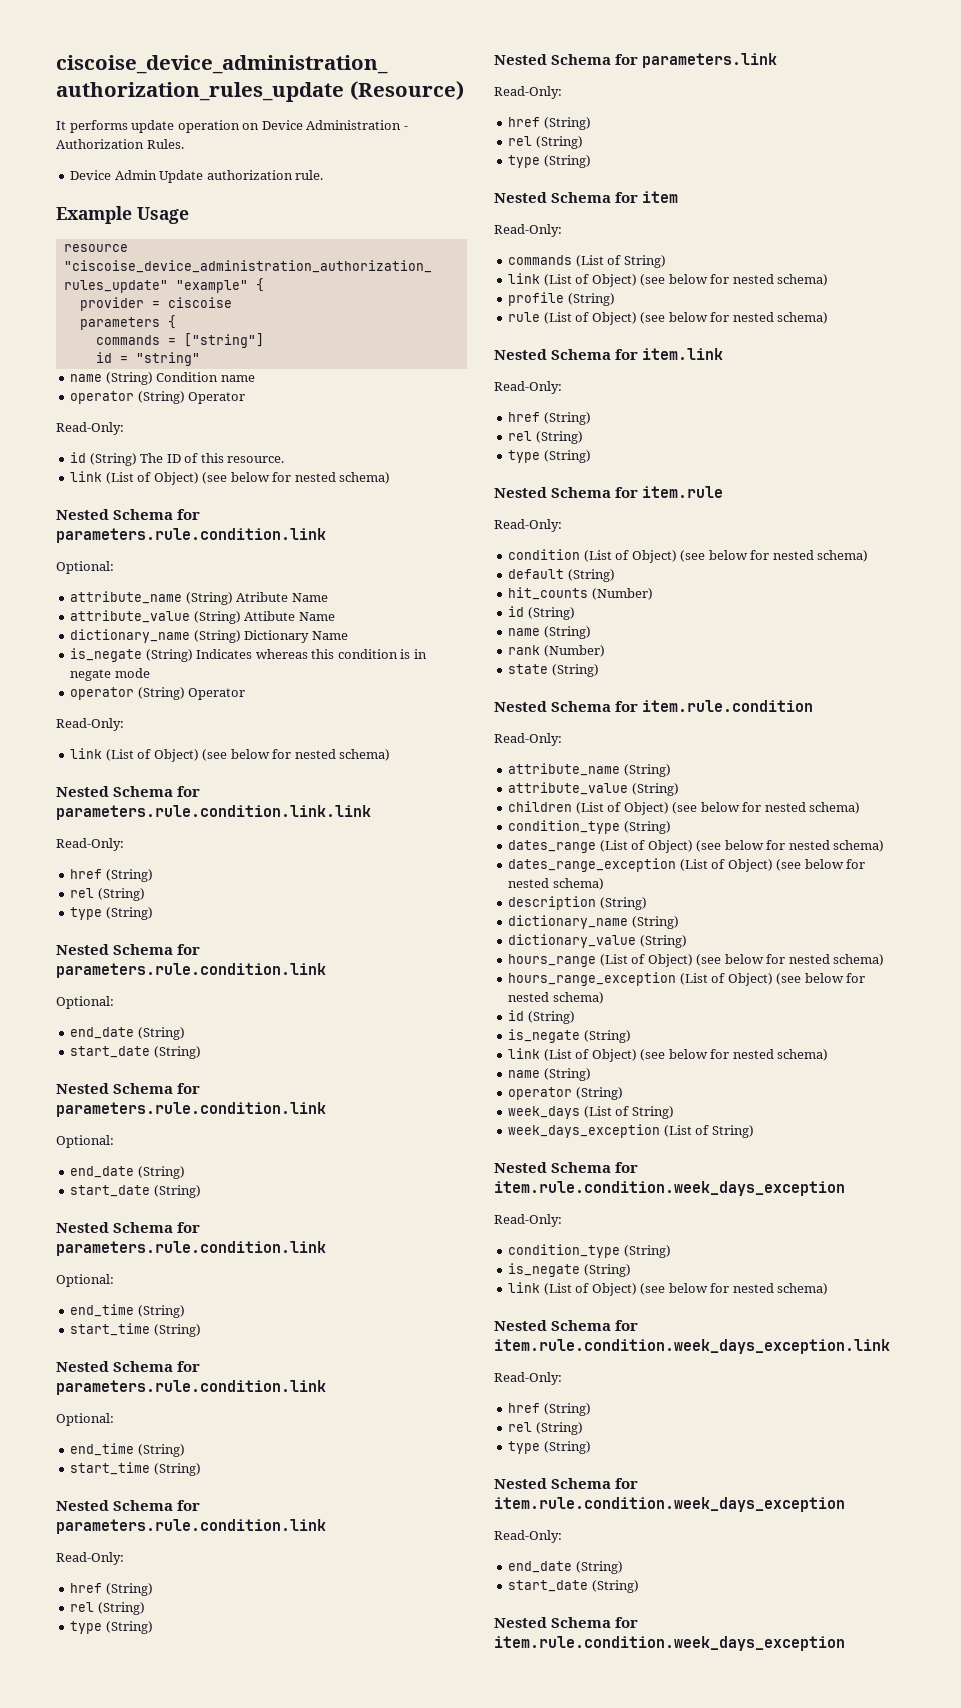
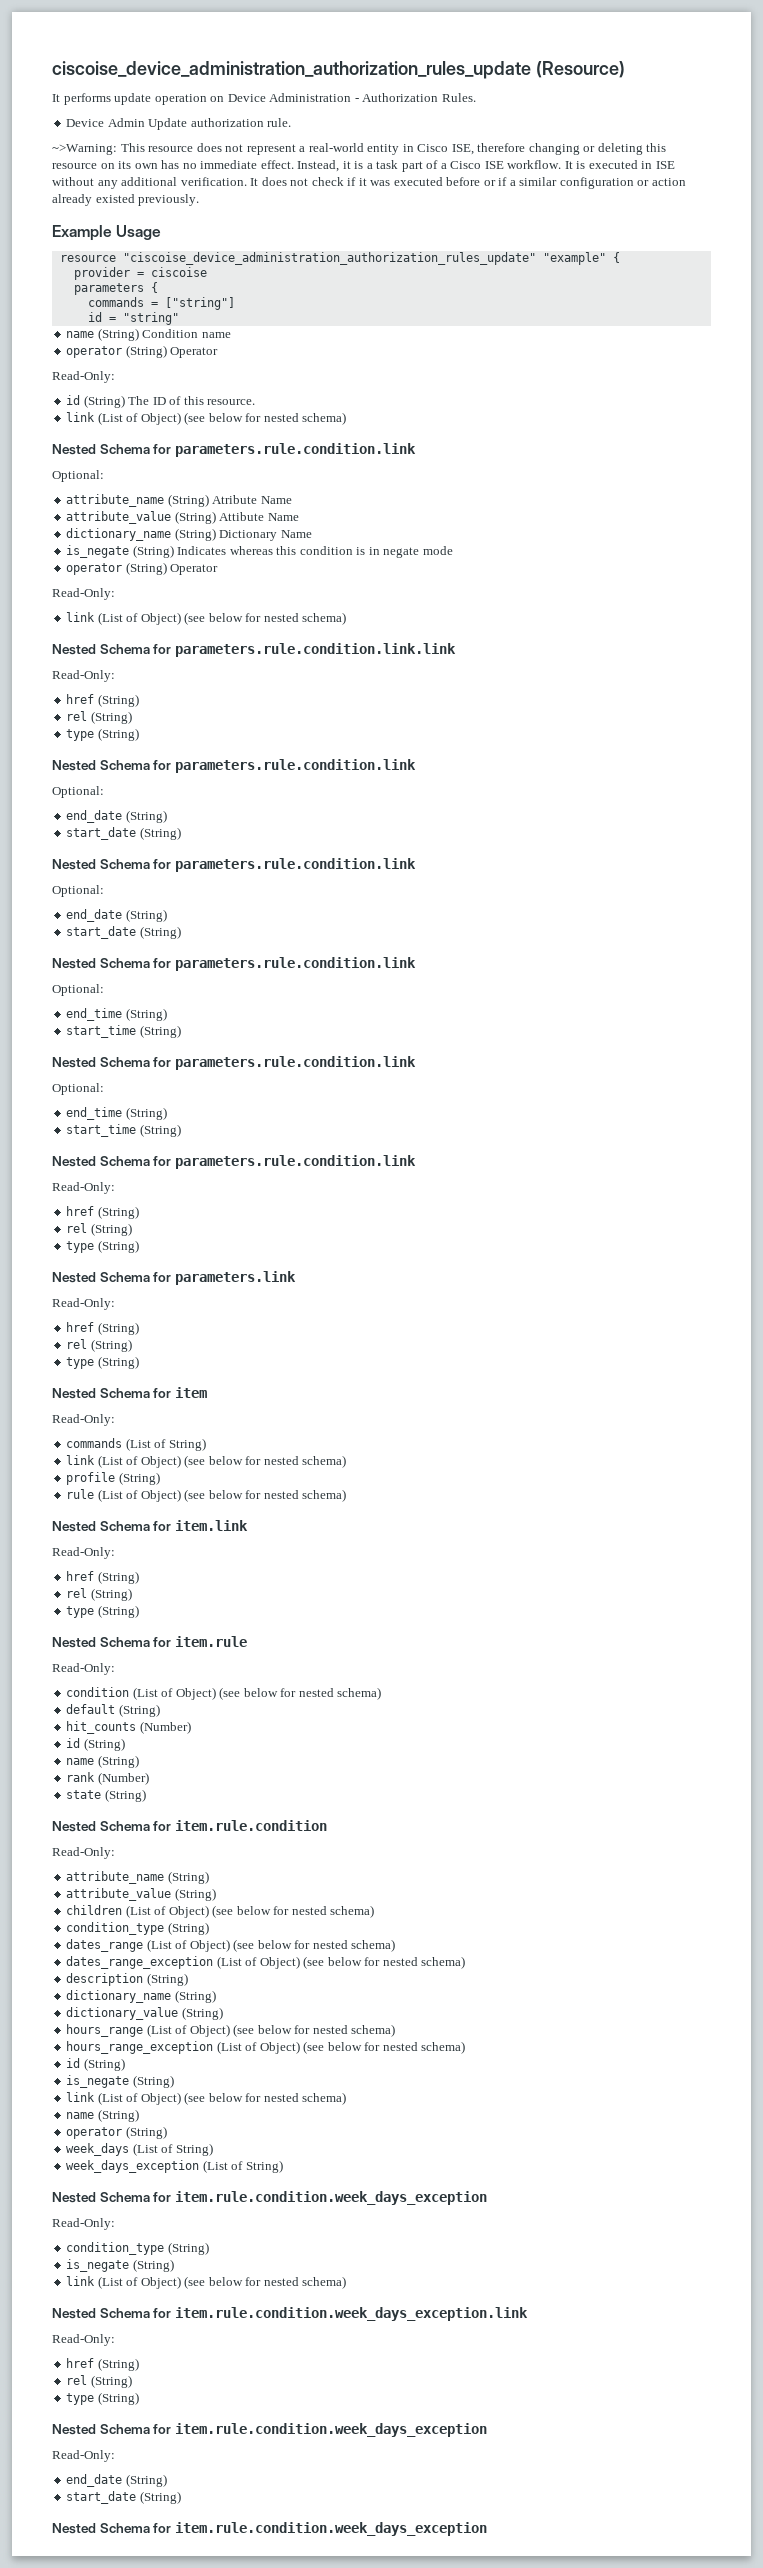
(324, 175) none -> [52,143,667,155] [52,160,675,172] [52,177,686,189] [52,194,200,206] // ~>Warning: This resource does not represent a real-world entity in Cisco ISE, therefore changing or deleting this resource on its own has no immediate effect. Instead, it is a task part of a Cisco ISE workflow. It is executed in ISE without any additional verification. It does not check if it was executed before or if a similar configuration or action already existed previously.

